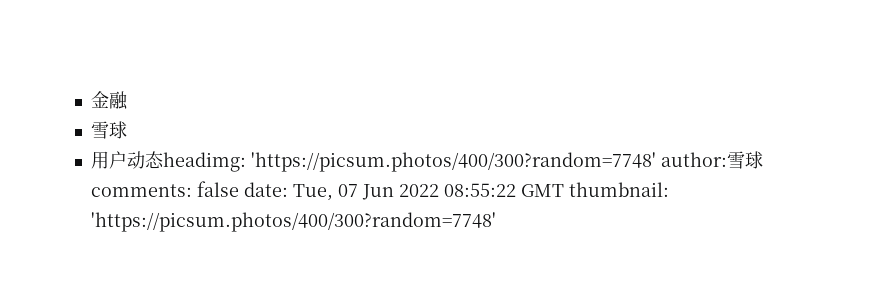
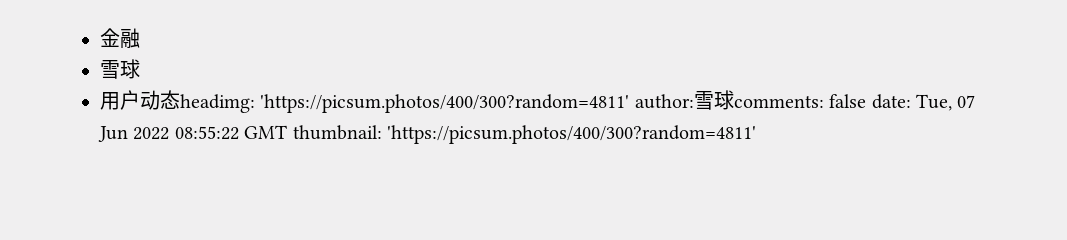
[250,152,656,172] 'https://picsum.photos/400/300?random=7748' -> [260,94,630,113] 'https://picsum.photos/400/300?random=4811'
[90,212,496,232] 'https://picsum.photos/400/300?random=7748' -> [387,125,756,144] 'https://picsum.photos/400/300?random=4811'

